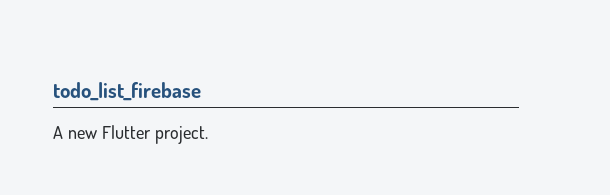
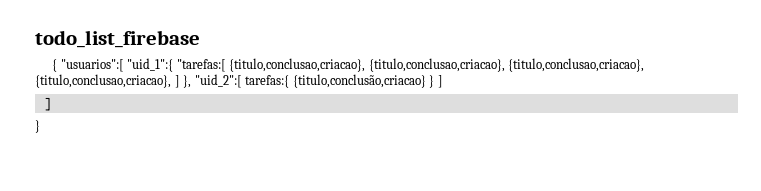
[53,125,208,144] A new Flutter project. -> [52,58,645,72] [35,74,443,88] [42,97,52,111] [35,120,40,133] { "usuarios":[ "uid_1":{ "tarefas:[ {titulo,conclusao,criacao}, {titulo,conclusao,criacao}, {titulo,conclusao,criacao}, {titulo,conclusao,criacao}, ] }, "uid_2":[ tarefas:{ {titulo,conclusão,criacao} } ] // ] // }

